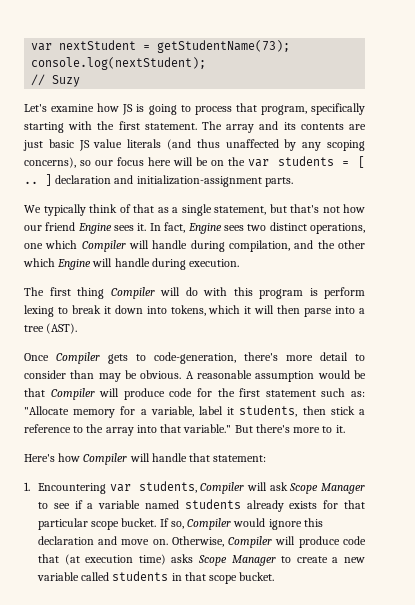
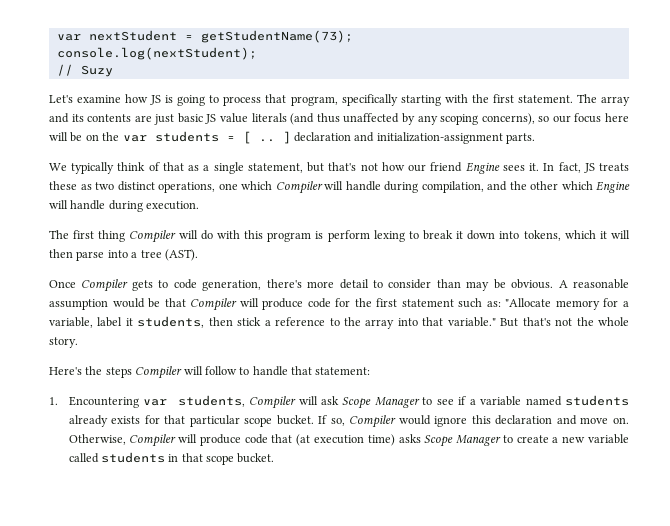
[187,223,244,234] Engine sees -> [583,163,629,173] [49,181,92,190] JS treats these as
[154,352,236,364] code-generation, -> [173,279,262,291] code generation,
[255,424,345,433] [24,453,150,465] there's more to it. // Here's how Compiler will -> [522,317,630,326] [49,337,78,348] [49,366,250,379] that's not the whole story. // Here's the steps Compiler will follow to

